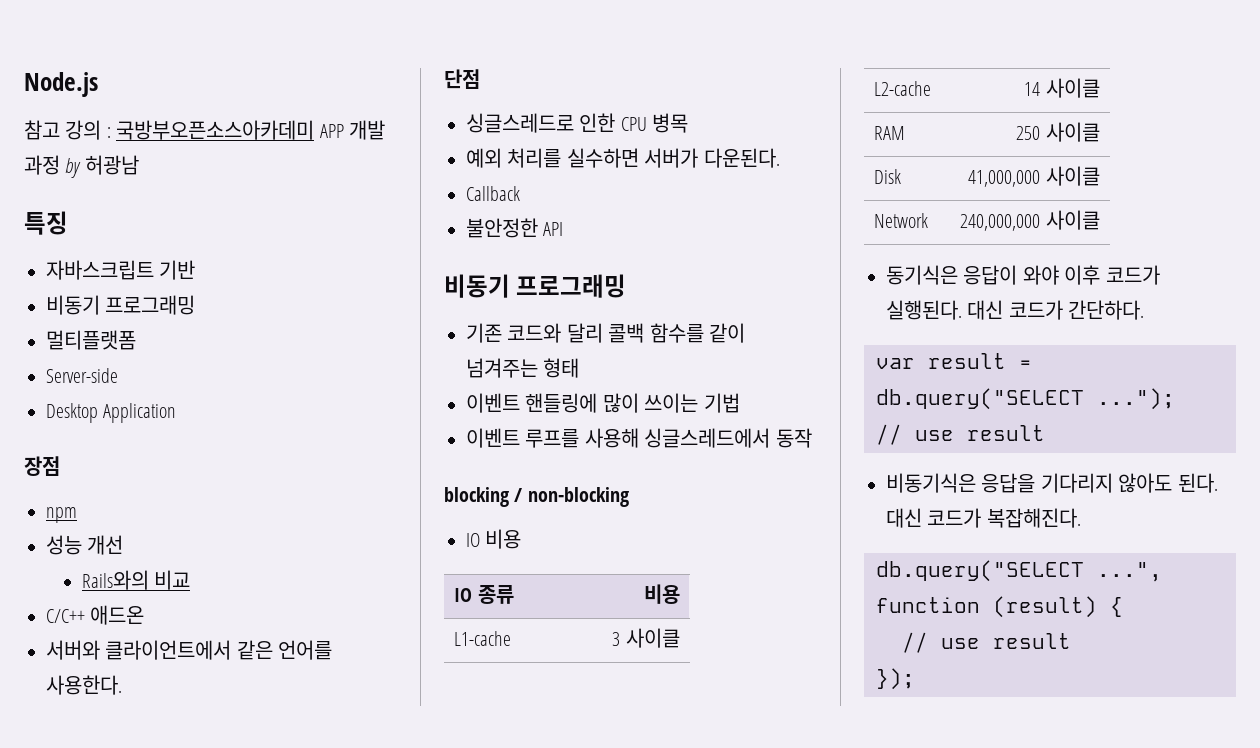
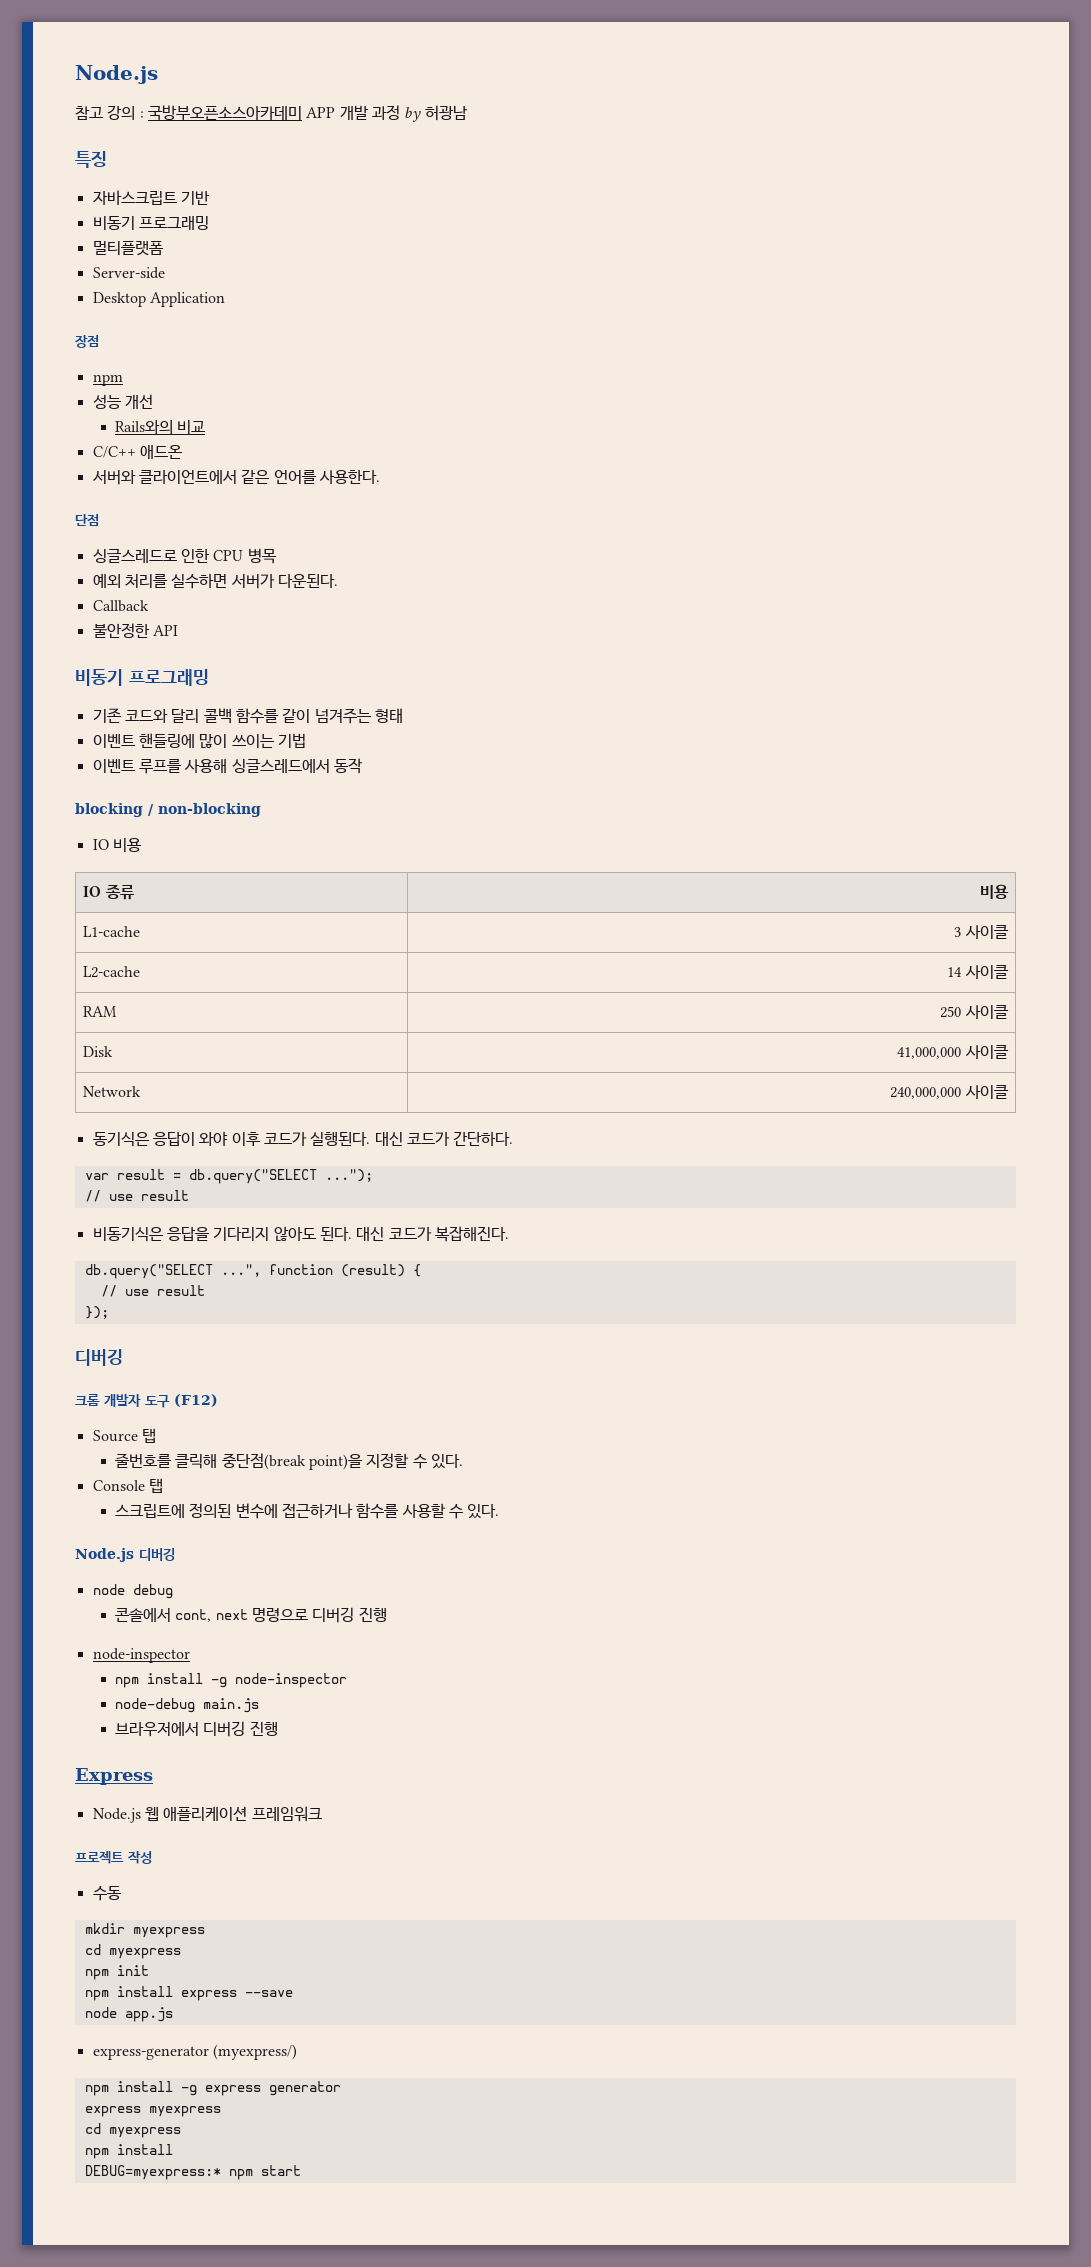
(915, 679) none -> [75,1349,123,1366] [75,1394,218,1408] [92,1428,156,1443] [115,1453,464,1470] [92,1478,163,1493] [115,1503,500,1519] [75,1548,175,1562] [92,1584,173,1599] [115,1607,387,1623] [92,1648,190,1663] [115,1673,348,1688] [115,1698,260,1713] [115,1721,278,1737] [75,1768,153,1785] [92,1806,322,1823] [75,1851,152,1864] [92,1886,122,1901] [84,1923,205,1938] [84,1944,181,1959] [84,1965,149,1980] [84,1986,293,2001] [84,2007,173,2022] [92,2044,297,2060] [84,2081,341,2096] [84,2106,221,2117] [84,2123,181,2138] [84,2144,173,2159] [84,2165,301,2180] // 디버깅 // 크롬 개발자 도구 (F12) // Source 탭 // 줄번호를 클릭해 중단점(break point)을 지정할 수 있다. // Console 탭 // 스크립트에 정의된 변수에 접근하거나 함수를 사용할 수 있다. // Node.js 디버깅 // node debug // 콘솔에서 cont, next 명령으로 디버깅 진행 // node-inspector // npm install -g node-inspector // node-debug main.js // 브라우저에서 디버깅 진행 // Express // Node.js 웹 애플리케이션 프레임워크 // 프로젝트 작성 // 수동 // mkdir myexpress // cd myexpress // npm init // npm install express --save // node app.js // express-generator (myexpress/) // npm install -g express generator // express myexpress // cd myexpress // npm install // DEBUG=myexpress:* npm start

